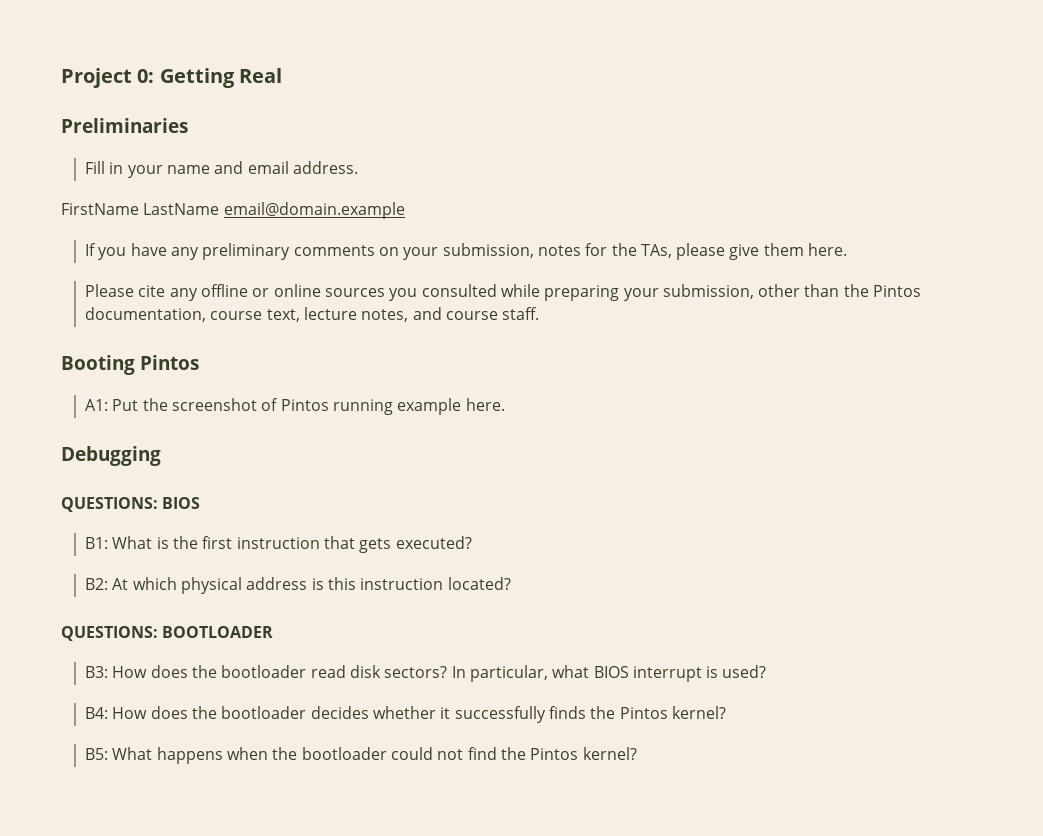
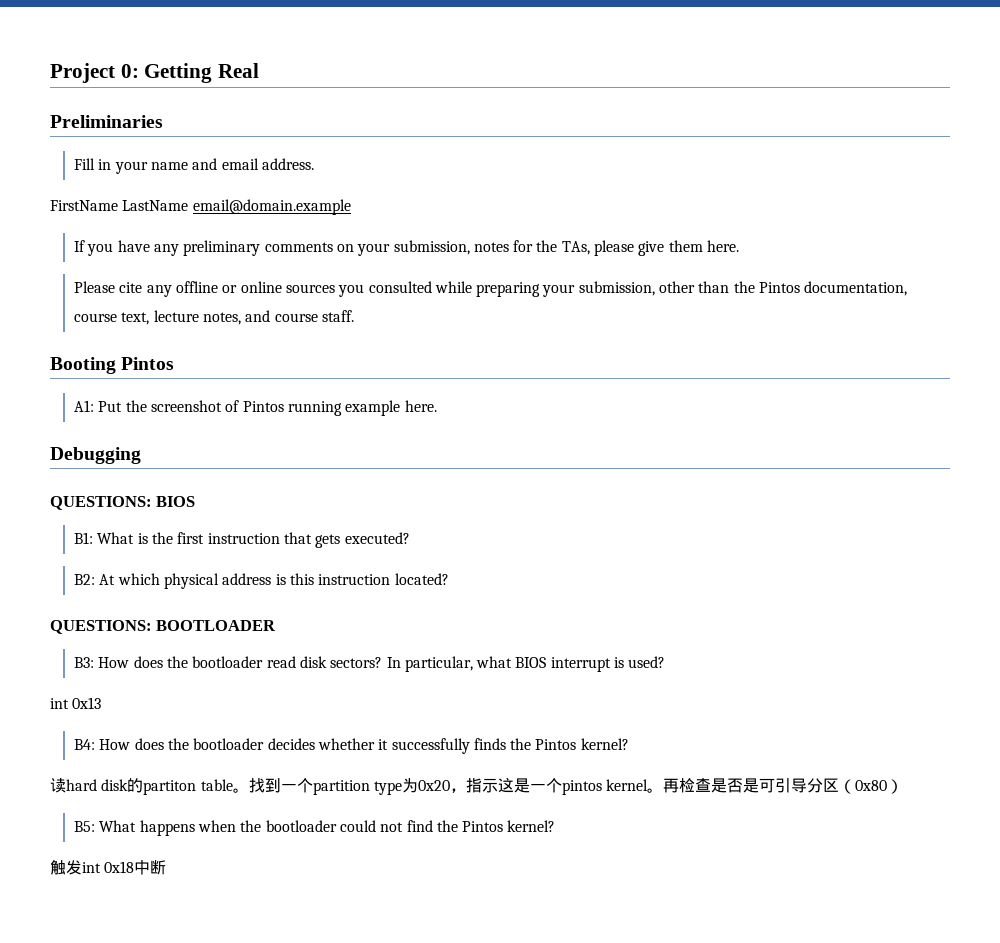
(767, 671) none -> [50,697,102,709] // int 0x13
(726, 712) none -> [50,778,904,795] // 读hard disk的partiton table。找到一个partition type为0x20，指示这是一个pintos kernel。再检查是否是可引导分区（0x80）
(637, 753) none -> [50,860,167,875] // 触发int 0x18中断

